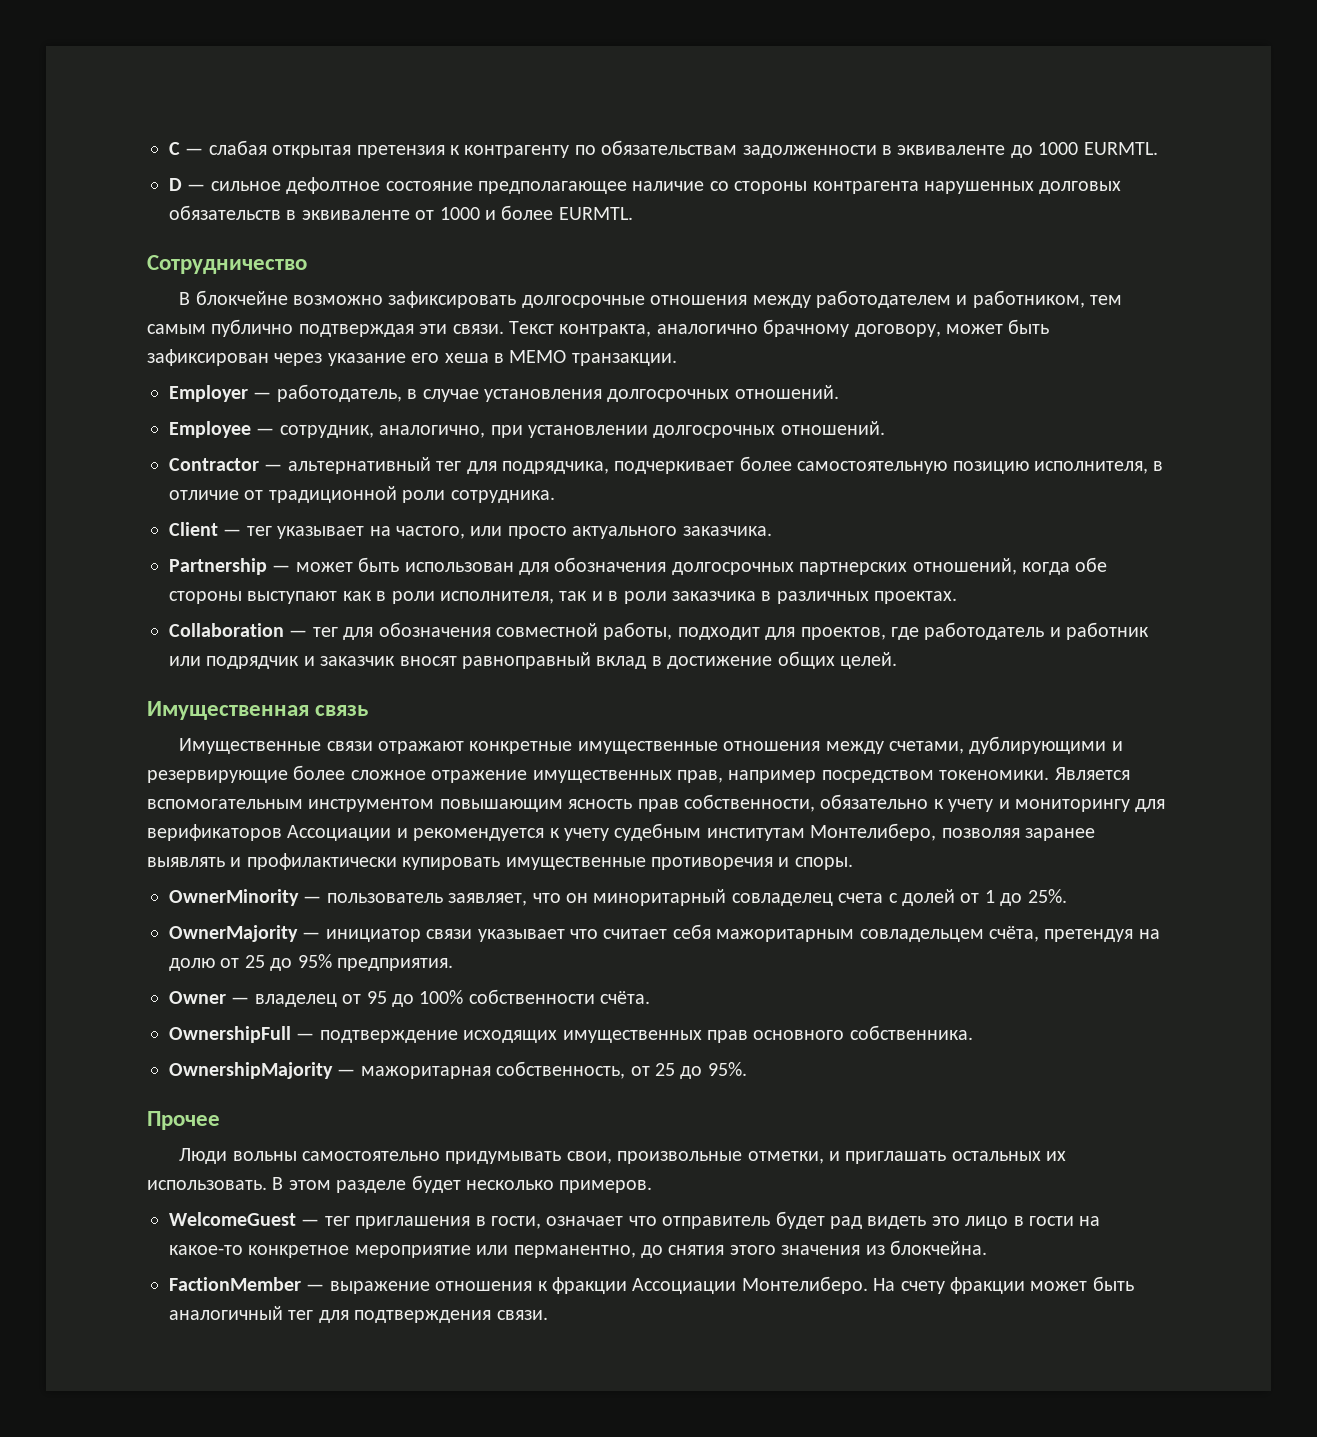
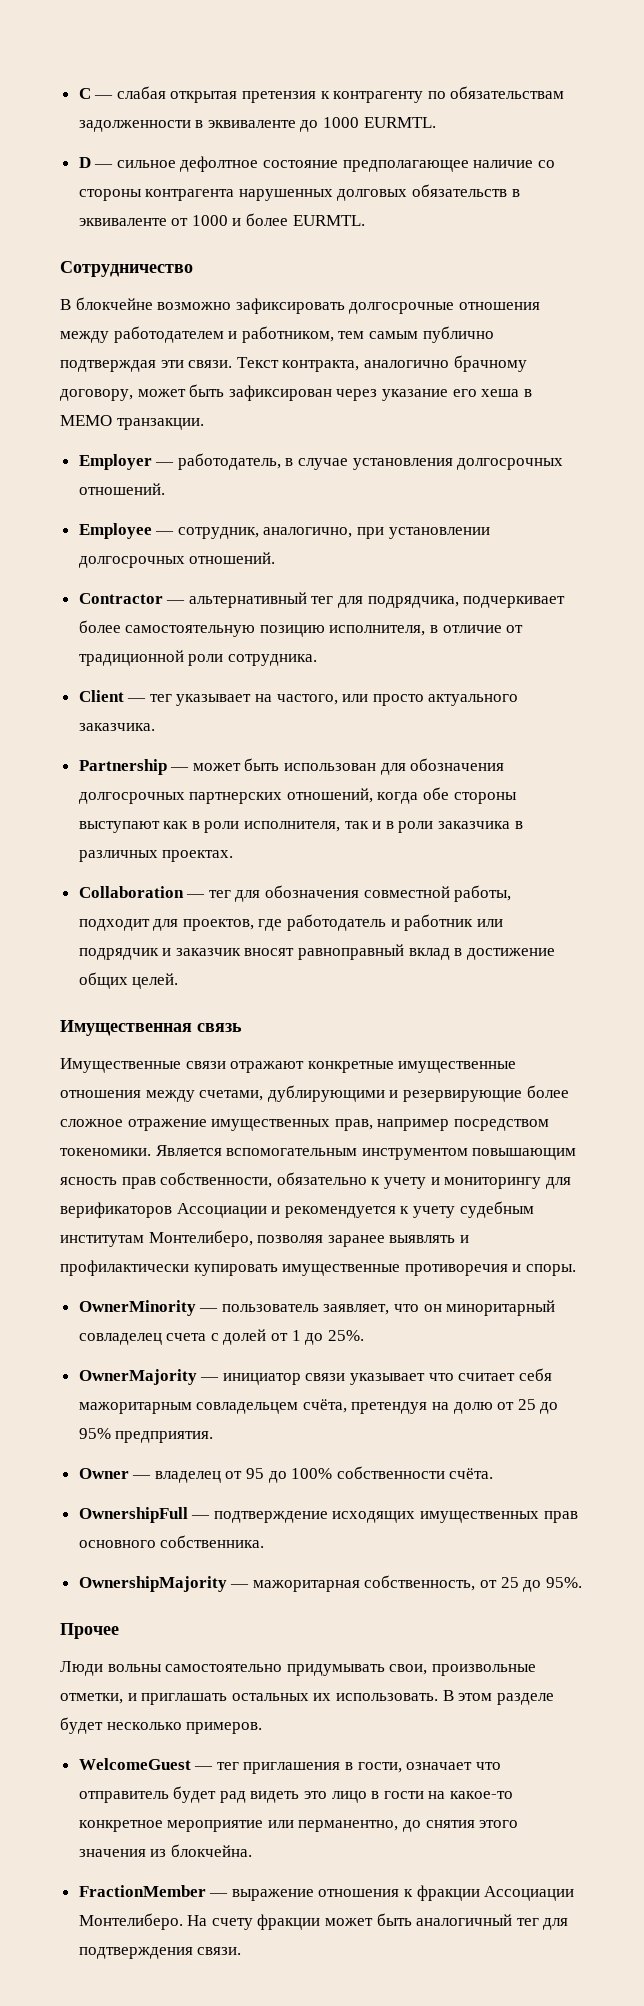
[169,1277,301,1291] FactionMember -> [78,1885,206,1897] FractionMember

